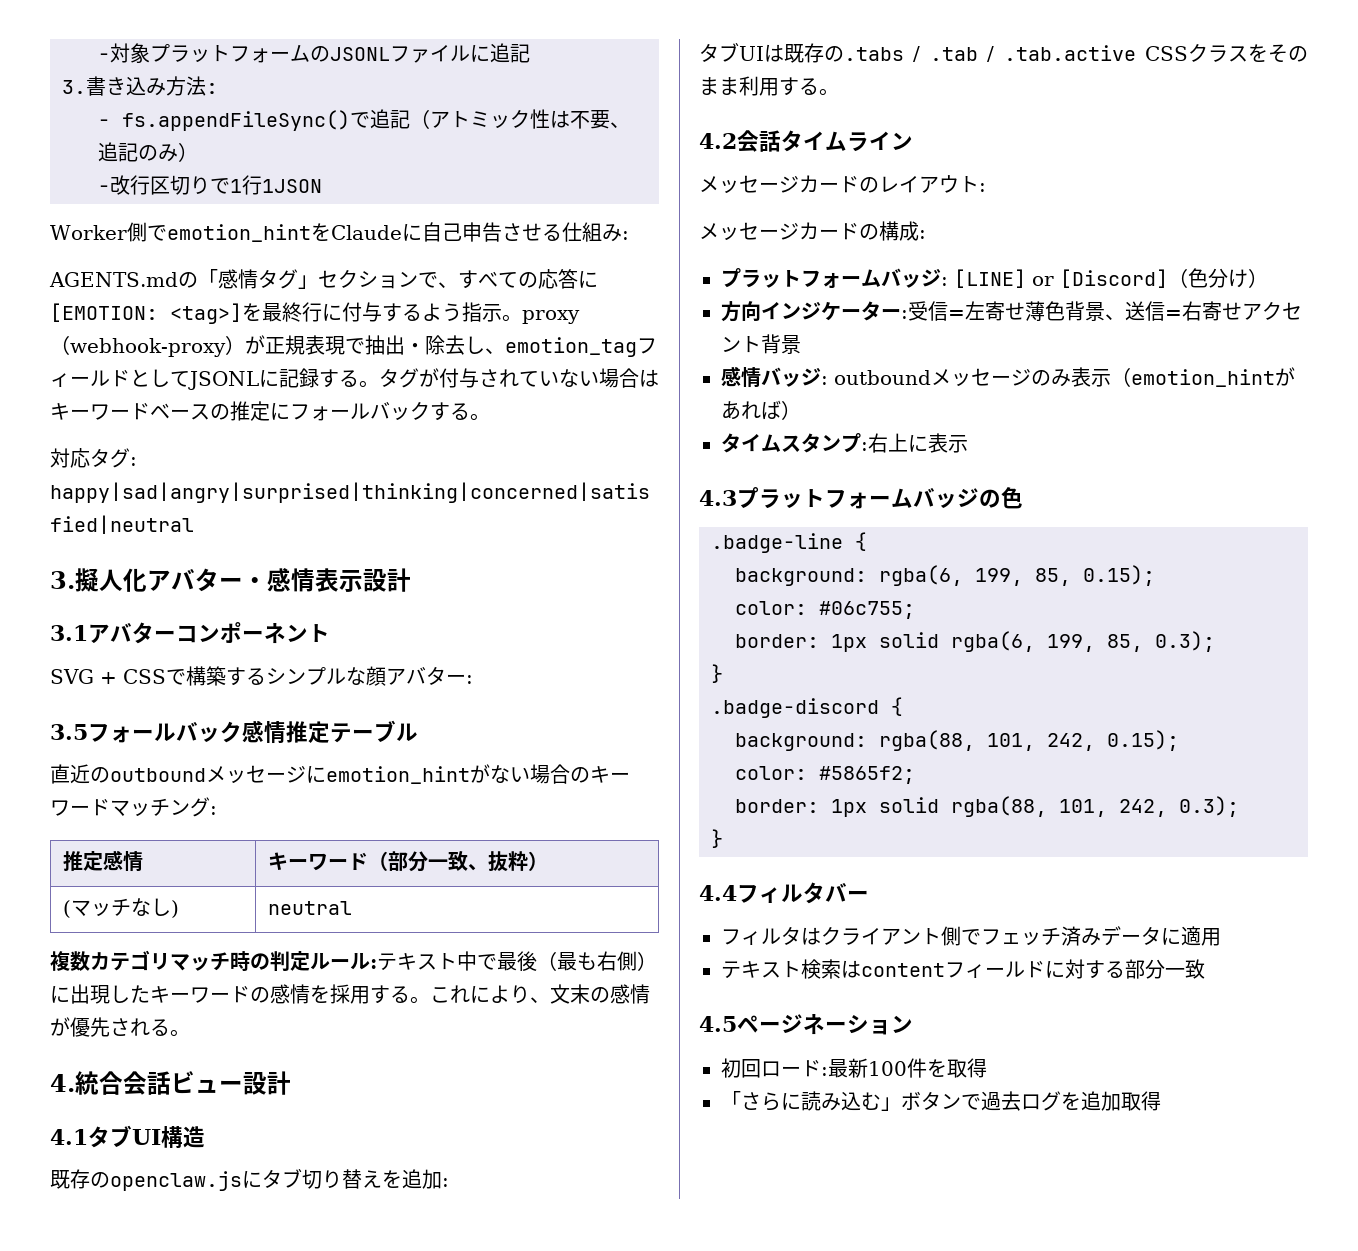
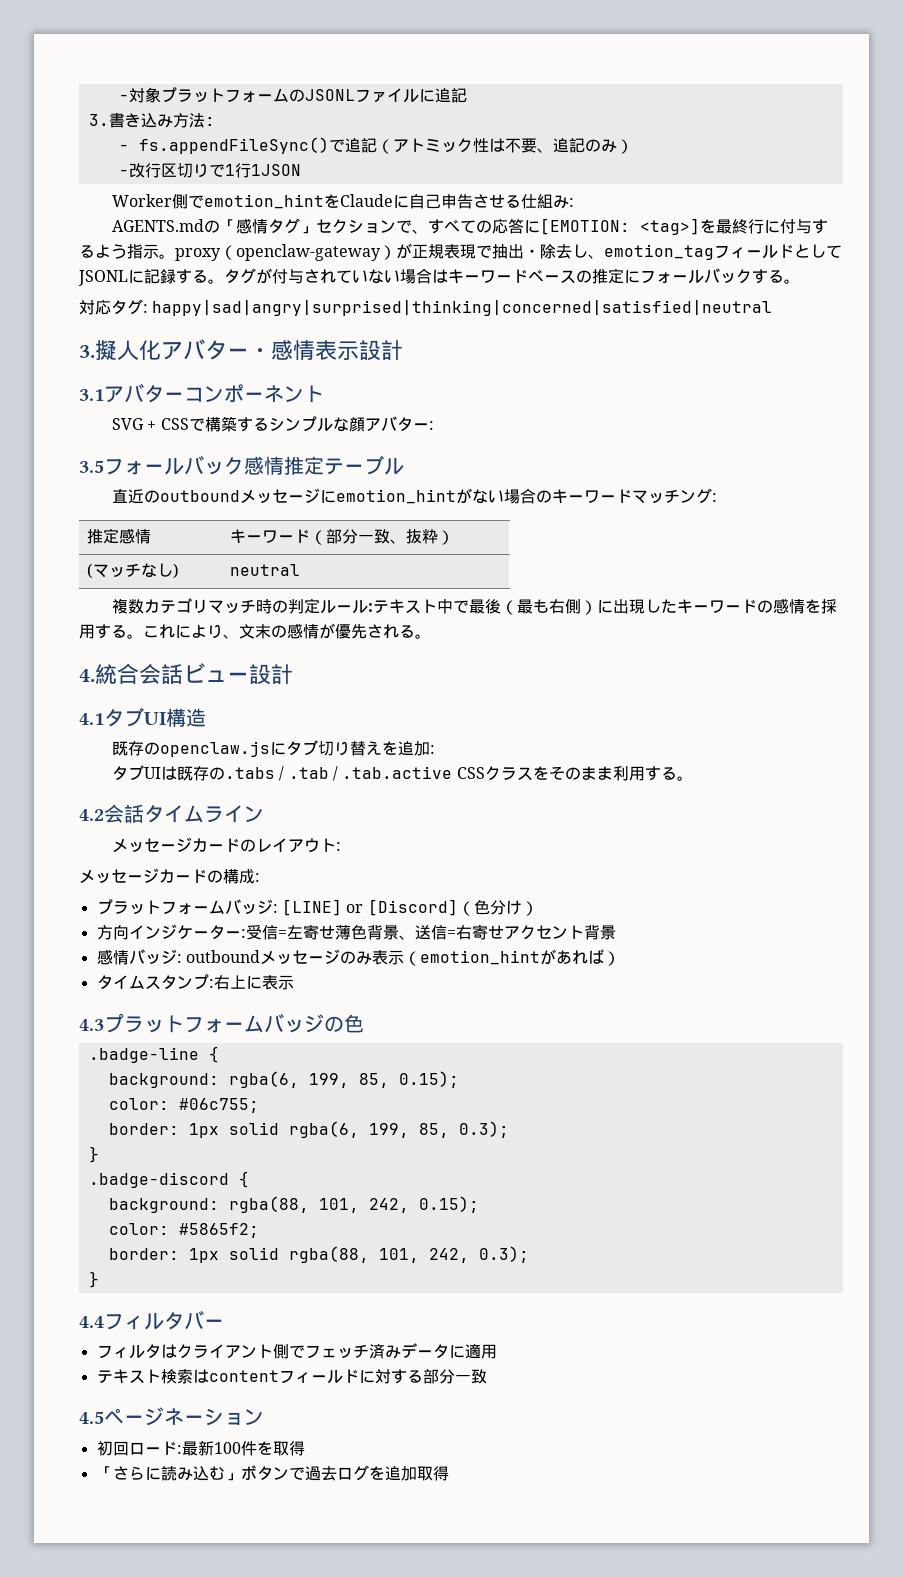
[70,338,226,357] webhook-proxy -> [236,244,381,261] openclaw-gateway

